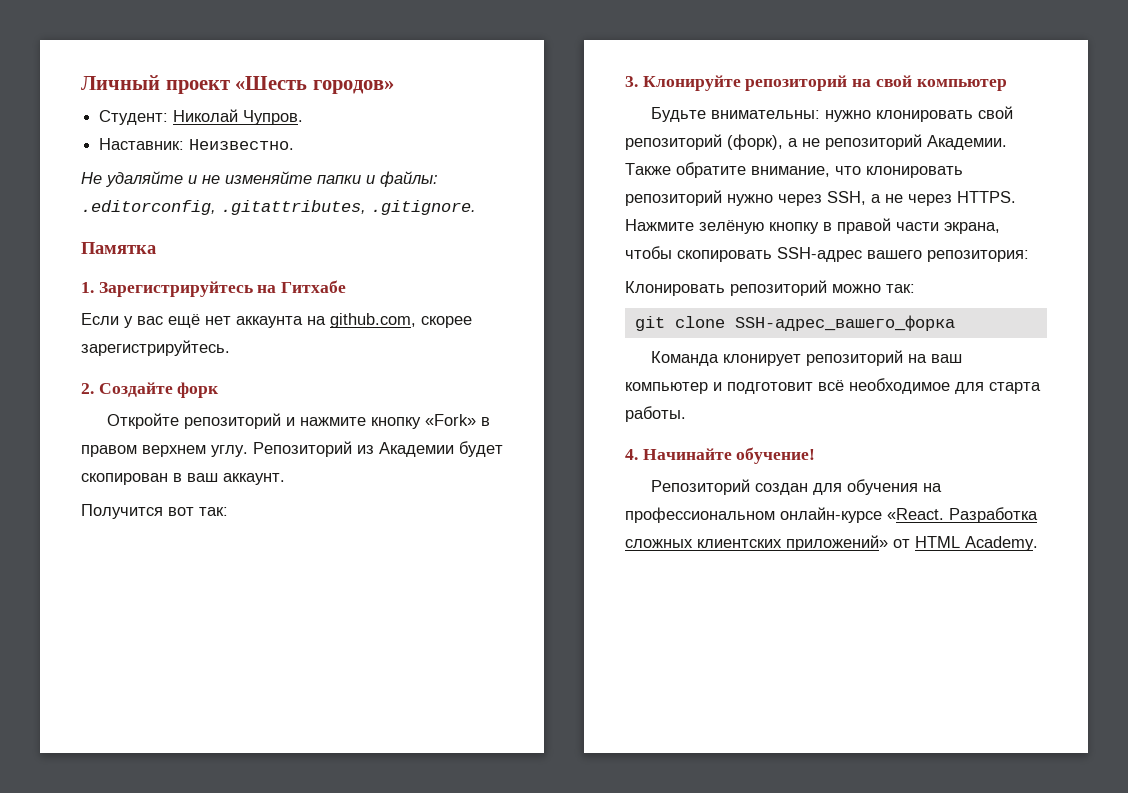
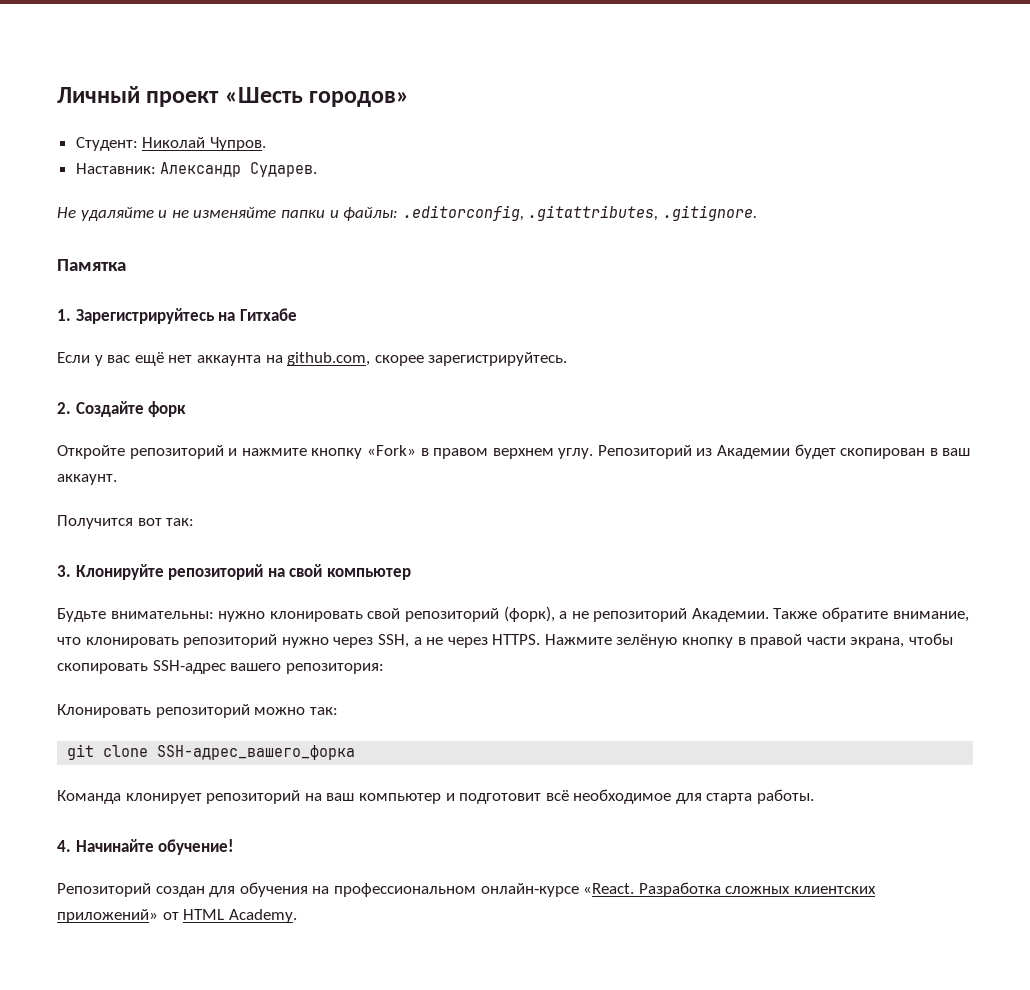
[189,139,295,150] Неизвестно. -> [160,162,318,177] Александр Сударев.

